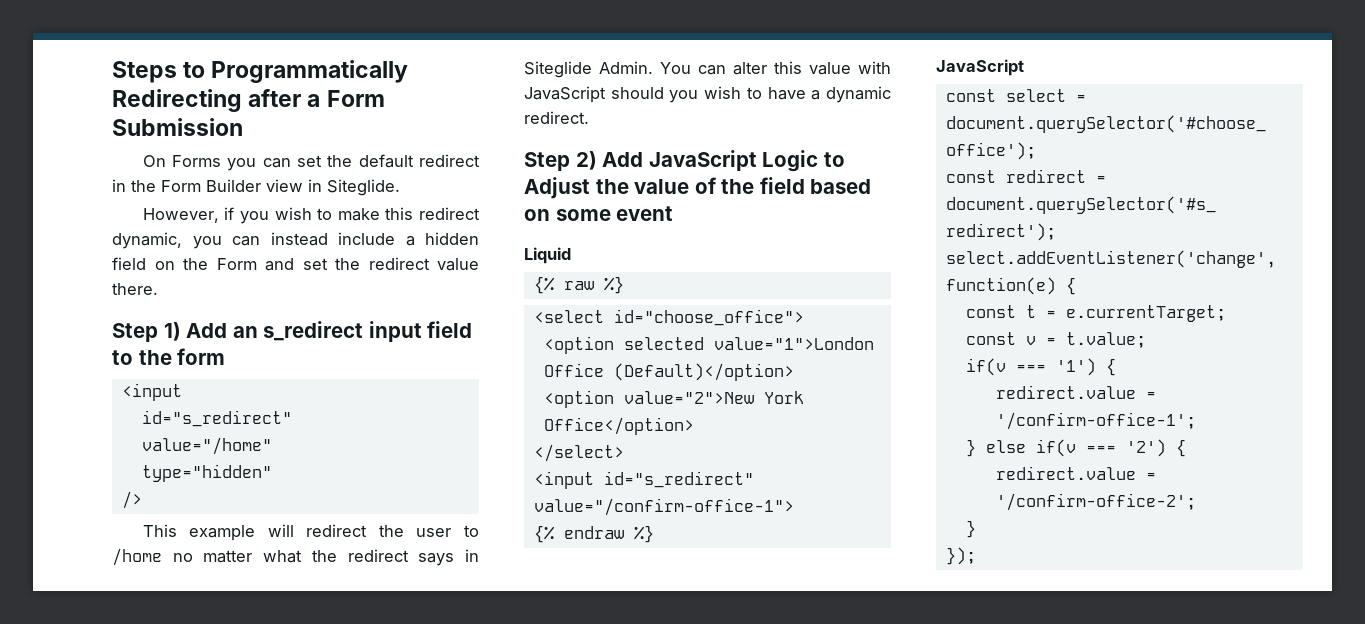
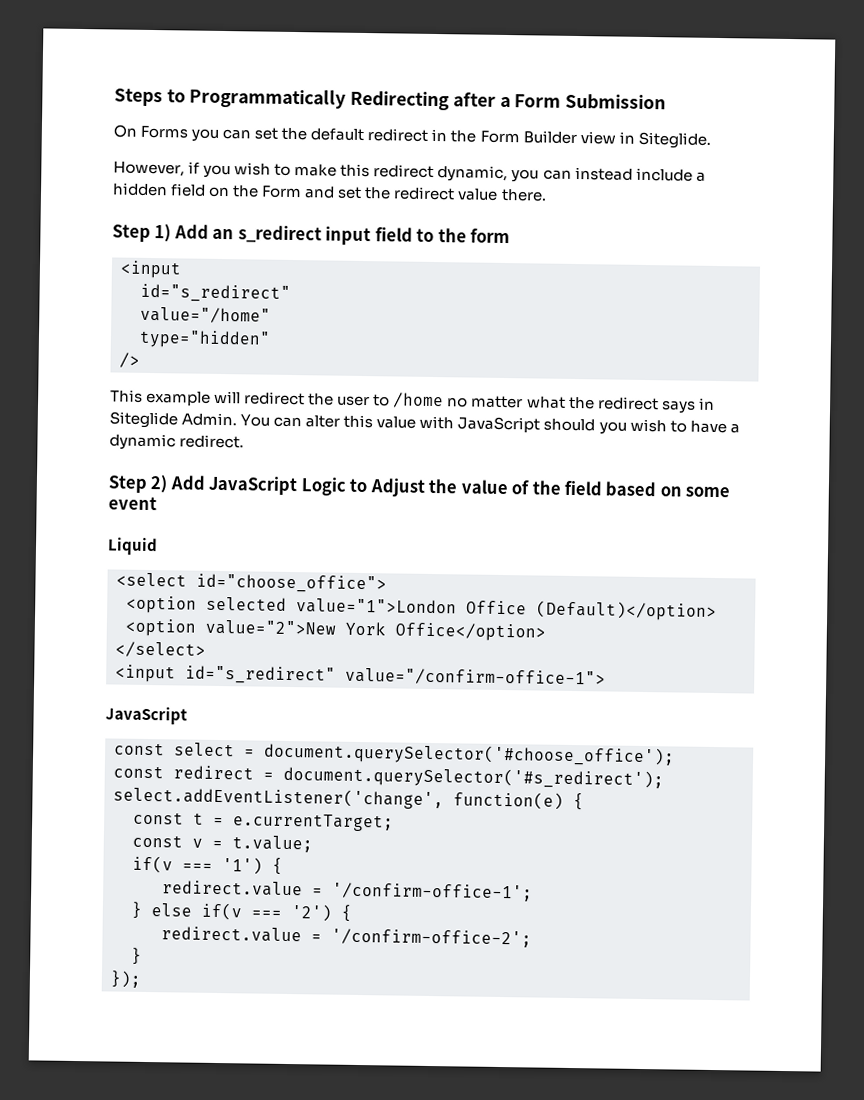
[533,276,624,294] // {% raw %} -> (158, 546) none
[533,525,654,543] // {% endraw %} -> (606, 677) none

